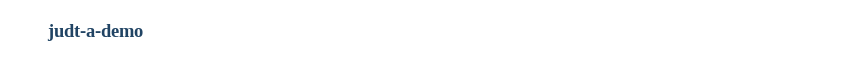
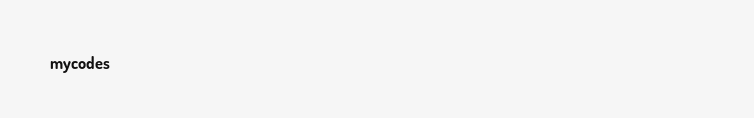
[47,24,143,41] judt-a-demo -> [50,56,110,73] mycodes

